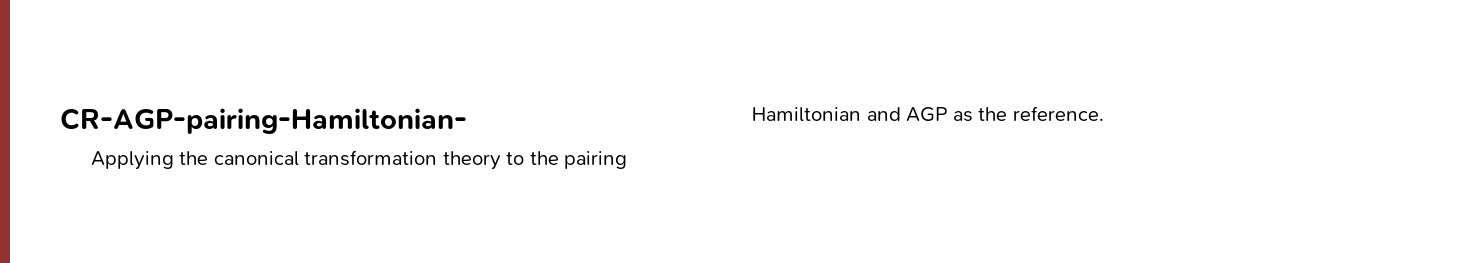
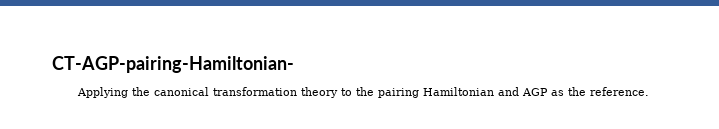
[60,108,467,134] CR-AGP-pairing-Hamiltonian- -> [52,56,294,73] CT-AGP-pairing-Hamiltonian-

